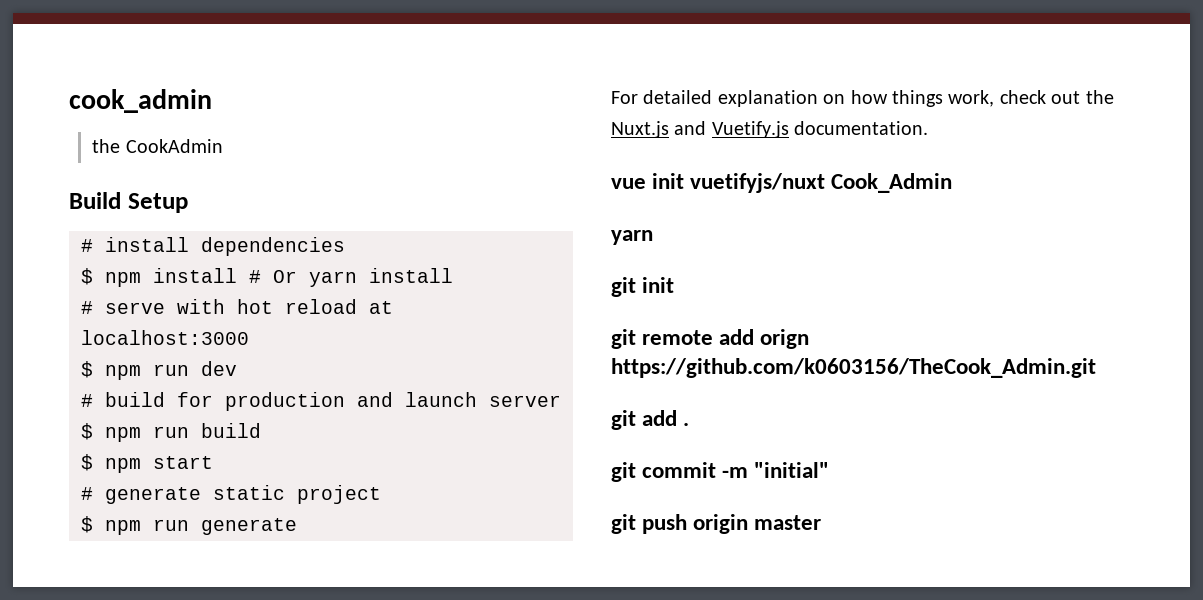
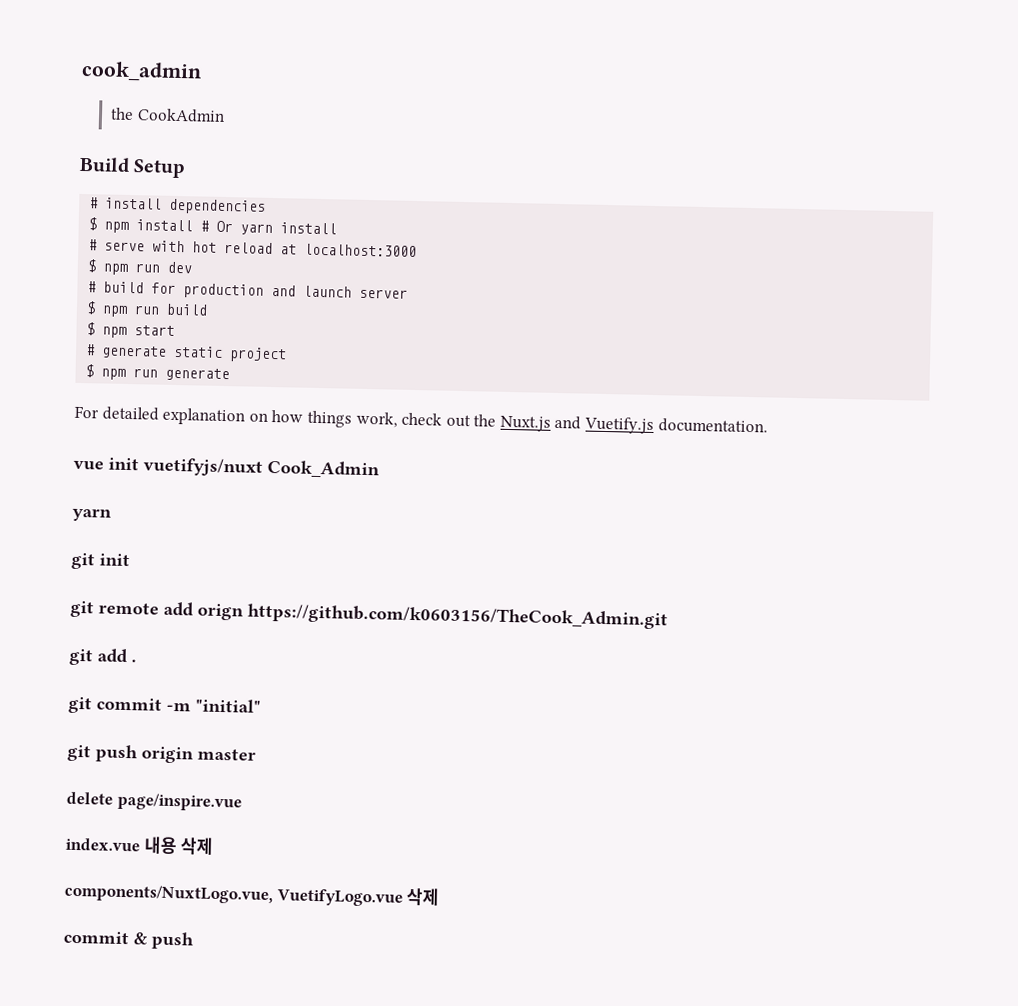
(822, 522) none -> [66,791,242,812] [65,836,214,855] [64,883,440,907] [63,930,194,950] // delete page/inspire.vue // index.vue 내용 삭제 // components/NuxtLogo.vue, VuetifyLogo.vue 삭제 // commit & push

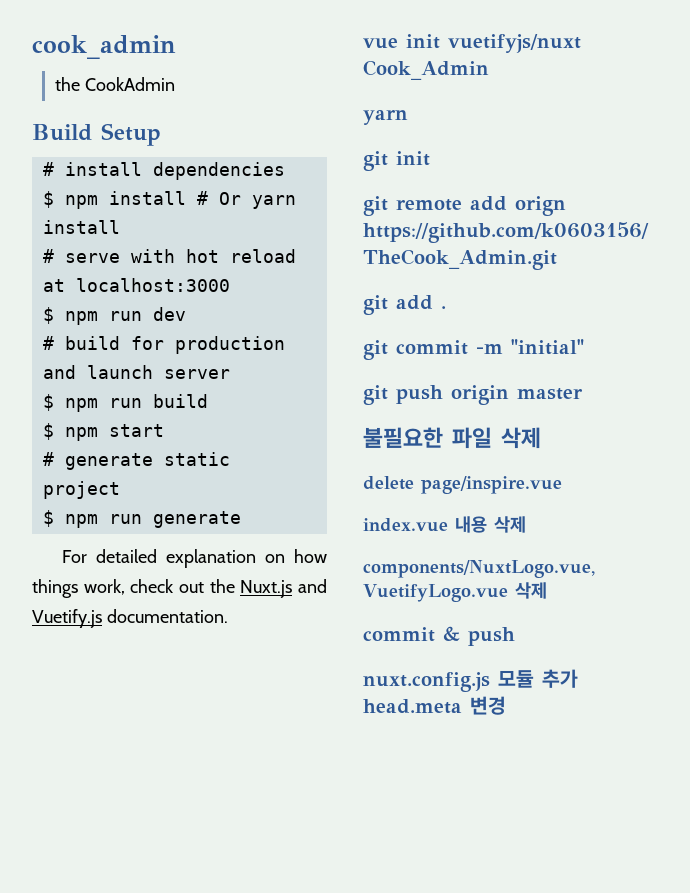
(256, 754) none -> [363,427,541,449] // 불필요한 파일 삭제
(194, 940) none -> [363,669,578,692] [363,696,506,715] // nuxt.config.js 모듈 추가 head.meta 변경

